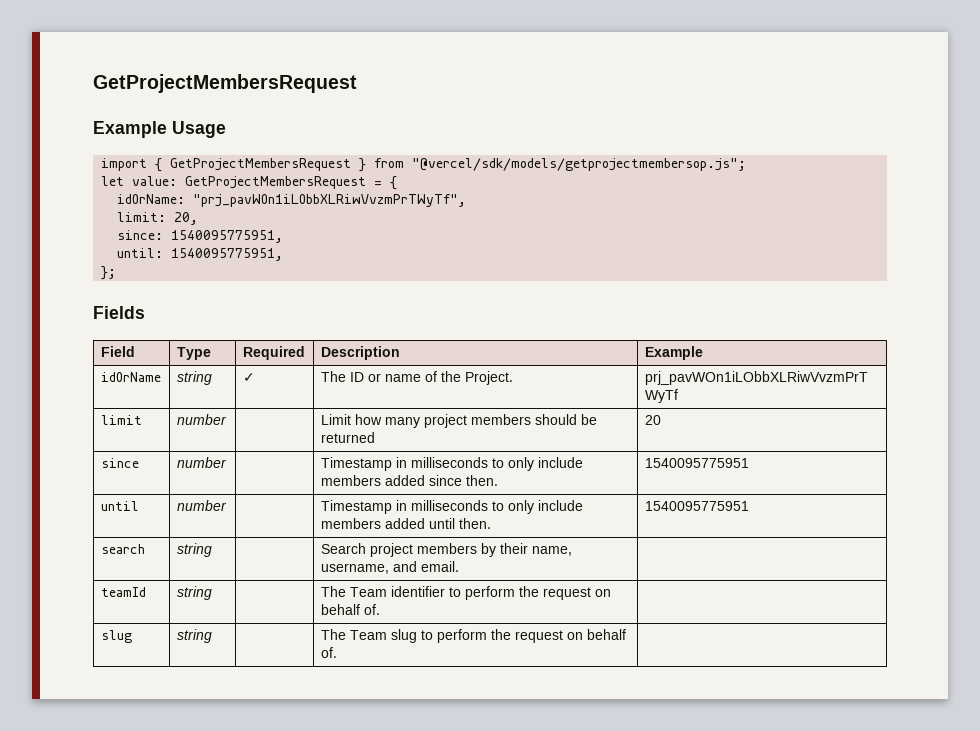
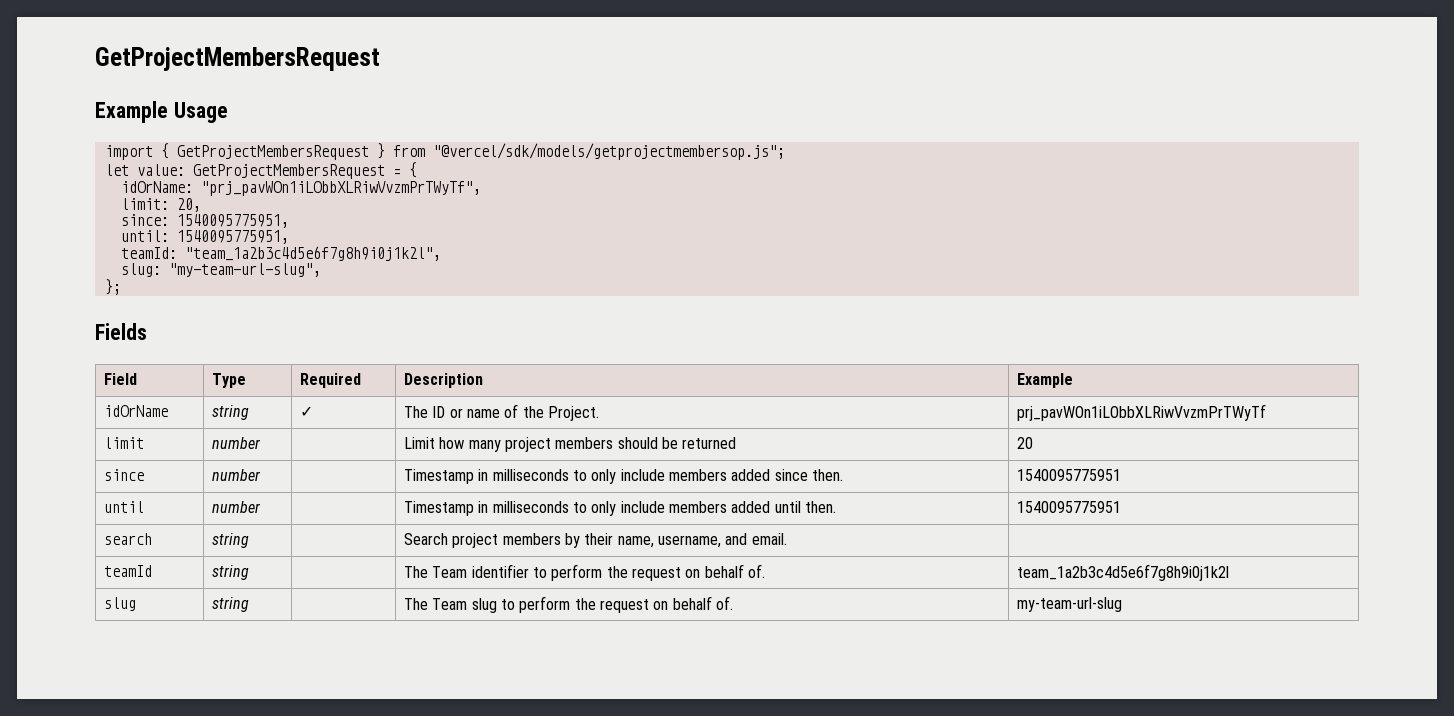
(284, 254) none -> [120,246,441,261] [120,263,321,277] // teamId: "team_1a2b3c4d5e6f7g8h9i0j1k2l", // slug: "my-team-url-slug",
(380, 609) none -> [1017,564,1230,581] team_1a2b3c4d5e6f7g8h9i0j1k2l
(337, 652) none -> [1017,597,1123,612] my-team-url-slug

